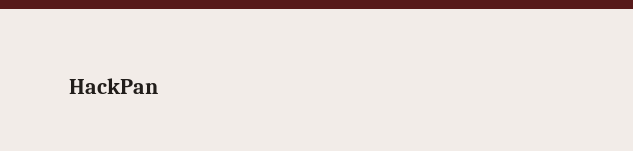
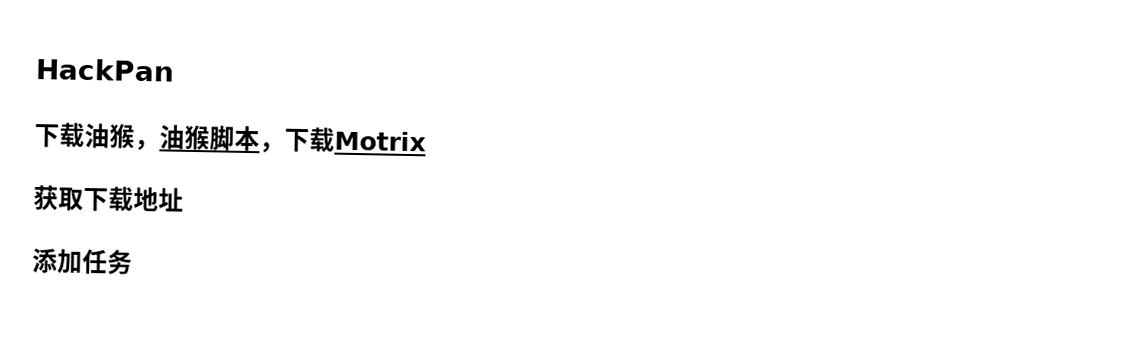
(158, 86) none -> [34,122,426,153] [33,184,184,212] [32,247,133,275] // 下载油猴，油猴脚本，下载Motrix // 获取下载地址 // 添加任务

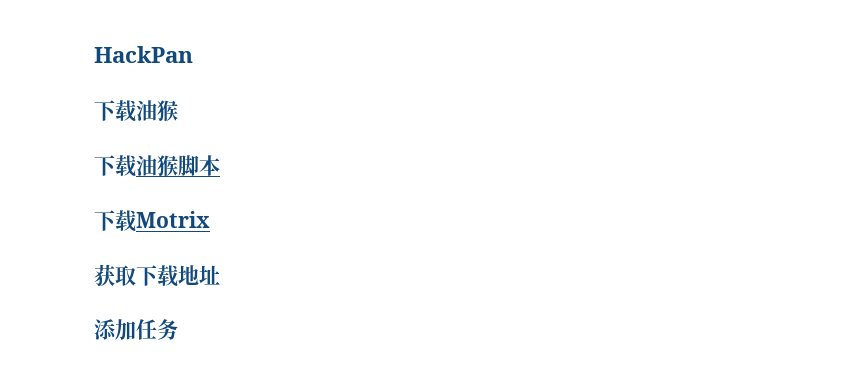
[134,139,160,151] ， -> [94,155,137,177] // 下载
[259,142,285,153] ， -> (220, 165) //

